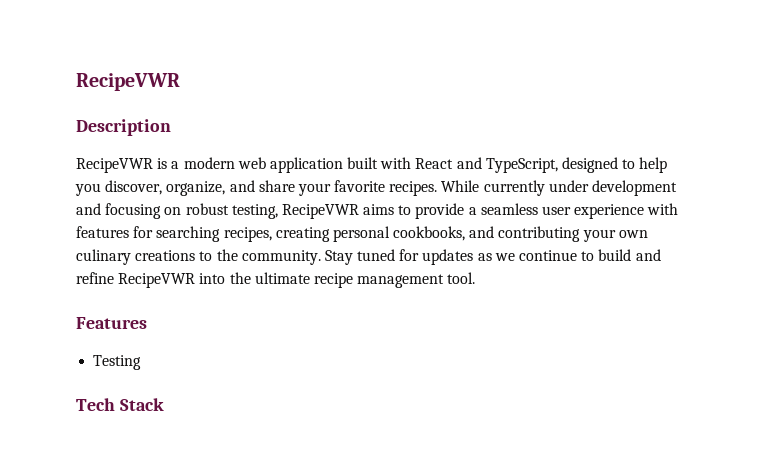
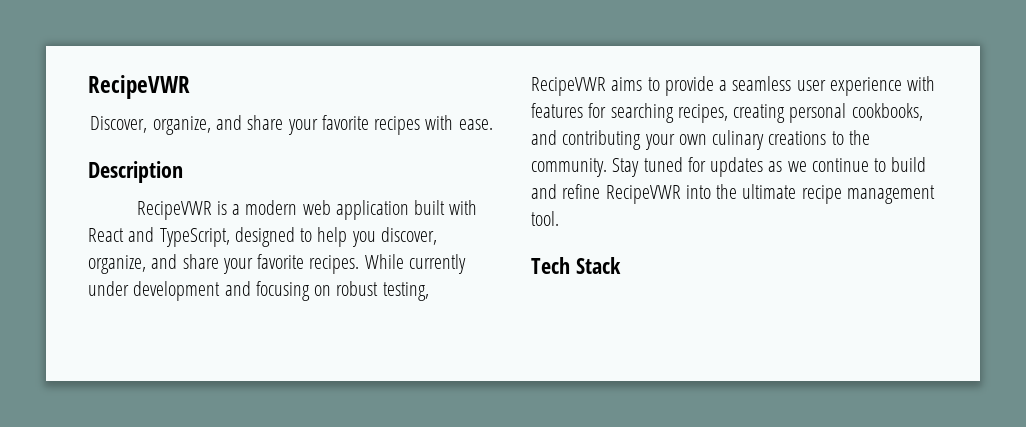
[76,73,180,91] RecipeVWR -> [88,75,190,99] [90,115,493,135] RecipeVWR // Discover, organize, and share your favorite recipes with ease.
[76,317,147,329] [93,355,142,370] // Features // Testing -> (559, 218) none

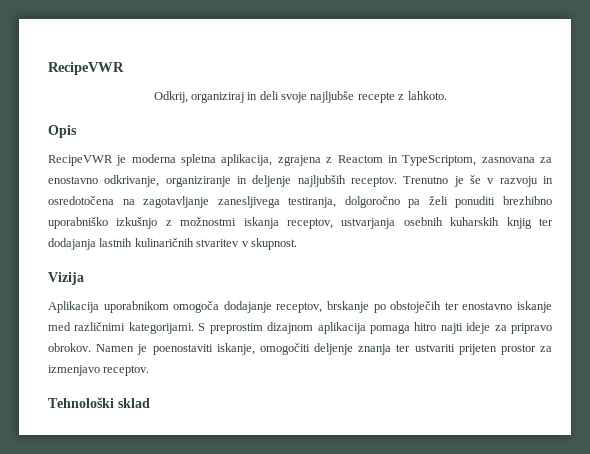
[90,115,493,135] [88,161,183,183] [136,200,478,220] [88,227,437,247] [88,254,466,274] [88,281,429,301] [531,76,936,96] [531,103,923,123] [531,130,870,150] [531,157,927,177] [531,184,935,204] [531,211,559,226] [531,257,621,274] Discover, organize, and share your favorite recipes with ease. // Description // RecipeVWR is a modern web application built with React and TypeScript, designed to help you discover, organize, and share your favorite recipes. While currently under development and focusing on robust testing, RecipeVWR aims to provide a seamless user experience with features for searching recipes, creating personal cookbooks, and contributing your own culinary creations to the community. Stay tuned for updates as we continue to build and refine RecipeVWR into the ultimate recipe management tool. // Tech Stack -> [153,91,447,103] [48,125,77,138] [48,154,553,166] [48,175,553,187] [48,196,552,208] [48,217,553,229] [48,238,297,250] [48,272,84,285] [48,301,553,313] [48,322,553,334] [48,343,553,355] [48,365,150,376] [48,397,150,408] Odkrij, organiziraj in deli svoje najljubše recepte z lahkoto. // Opis // RecipeVWR je moderna spletna aplikacija, zgrajena z Reactom in TypeScriptom, zasnovana za enostavno odkrivanje, organiziranje in deljenje najljubših receptov. Trenutno je še v razvoju in osredotočena na zagotavljanje zanesljivega testiranja, dolgoročno pa želi ponuditi brezhibno uporabniško izkušnjo z možnostmi iskanja receptov, ustvarjanja osebnih kuharskih knjig ter dodajanja lastnih kulinaričnih stvaritev v skupnost. // Vizija // Aplikacija uporabnikom omogoča dodajanje receptov, brskanje po obstoječih ter enostavno iskanje med različnimi kategorijami. S preprostim dizajnom aplikacija pomaga hitro najti ideje za pripravo obrokov. Namen je poenostaviti iskanje, omogočiti deljenje znanja ter ustvariti prijeten prostor za izmenjavo receptov. // Tehnološki sklad

